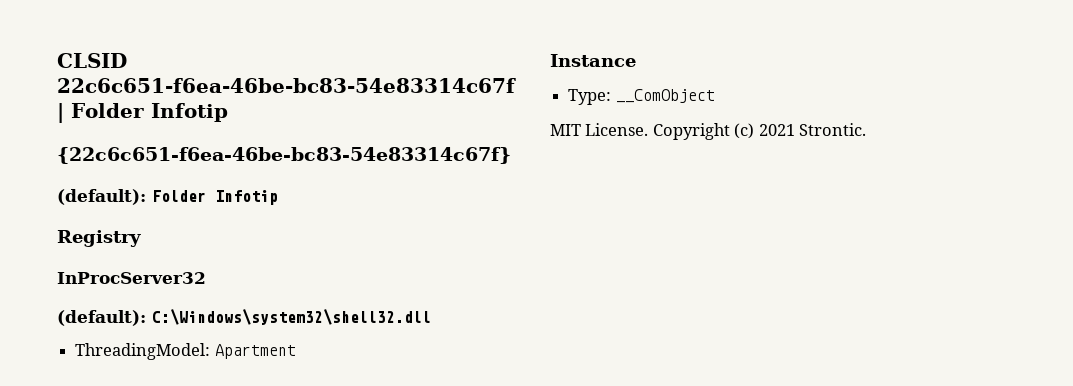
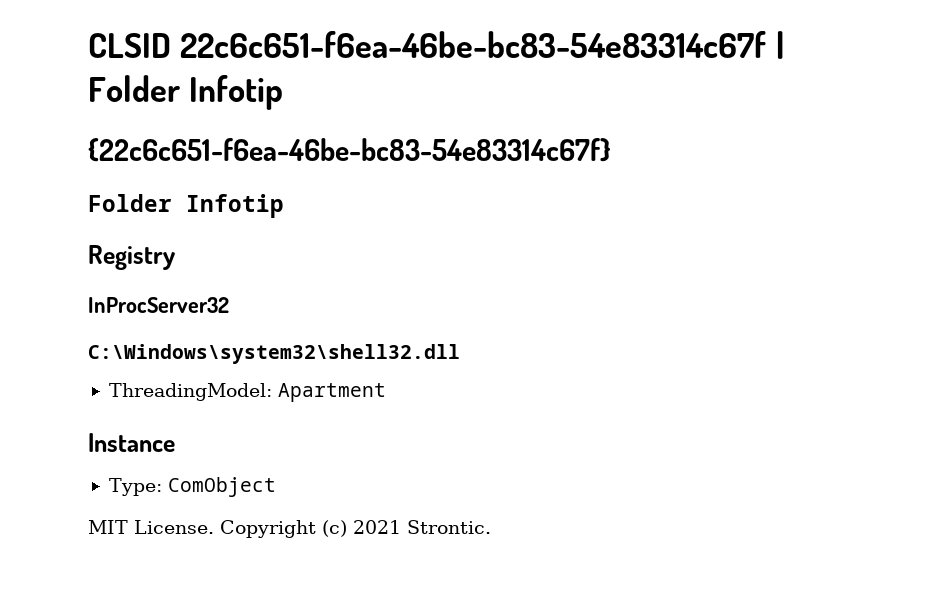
[57,189,146,205] (default): -> (611, 150) none
[57,310,146,326] (default): -> (229, 305) none
[615,89,715,103] __ComObject -> [167,477,276,497] ComObject

